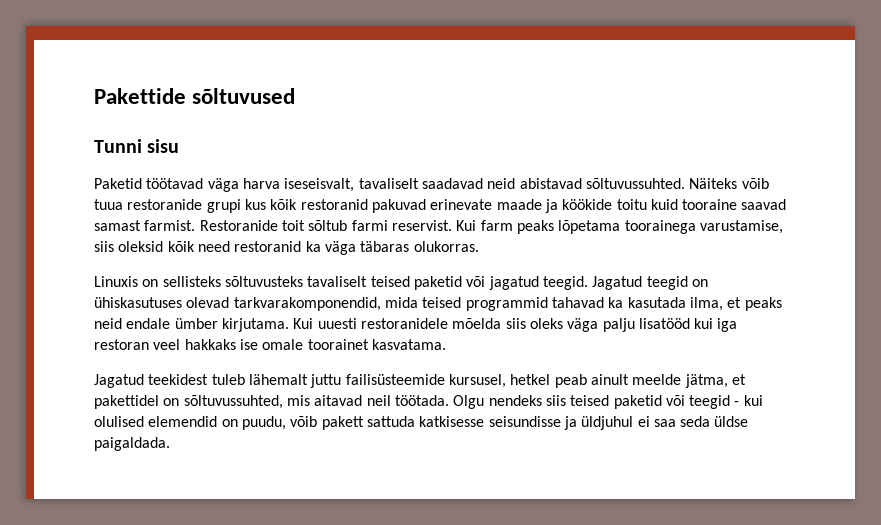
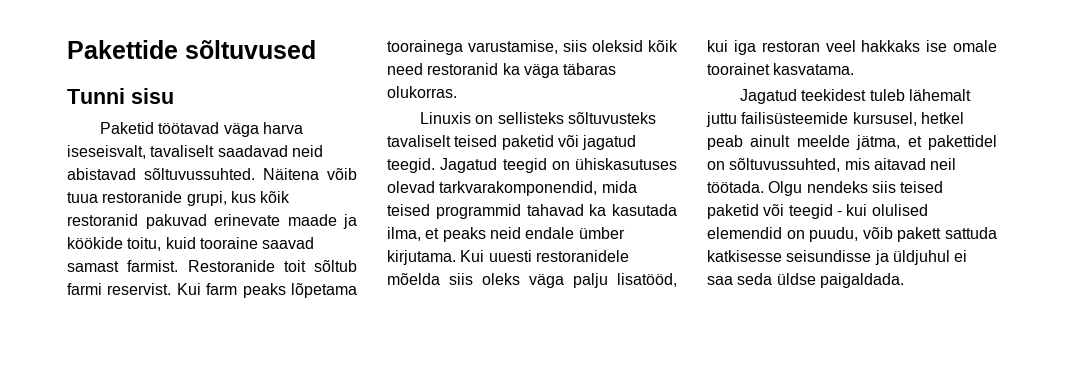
[689,178,738,189] Näiteks -> [263,168,319,180] Näitena
[206,199,241,213] grupi -> [186,191,227,206] grupi,
[616,199,647,210] toitu -> [127,237,162,251] toitu,
[638,318,690,329] lisatööd -> [617,273,677,287] lisatööd,

